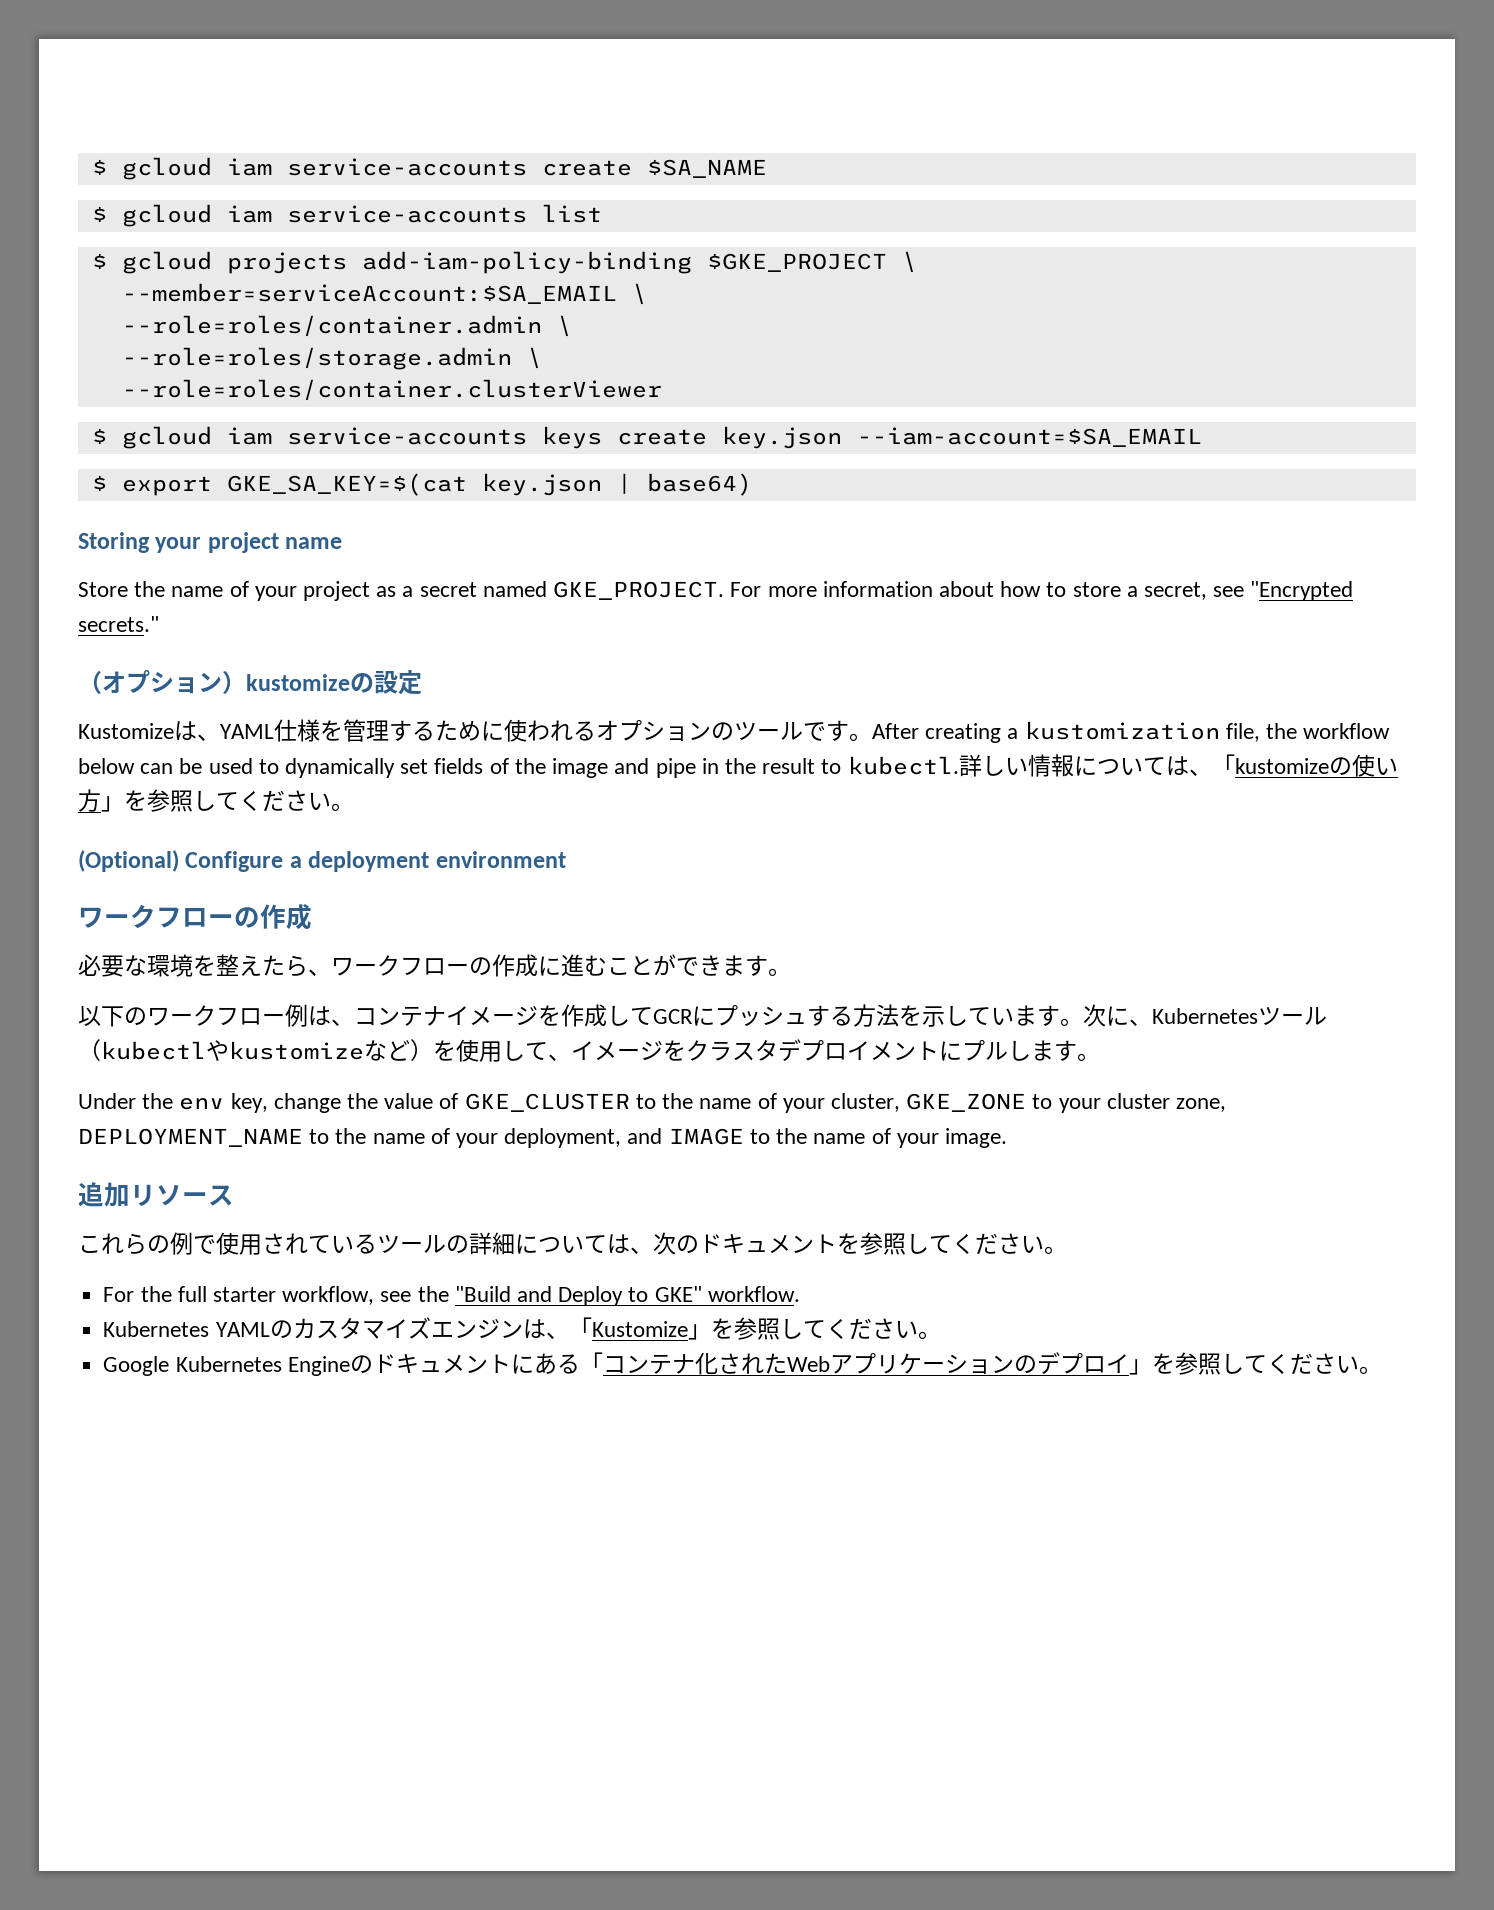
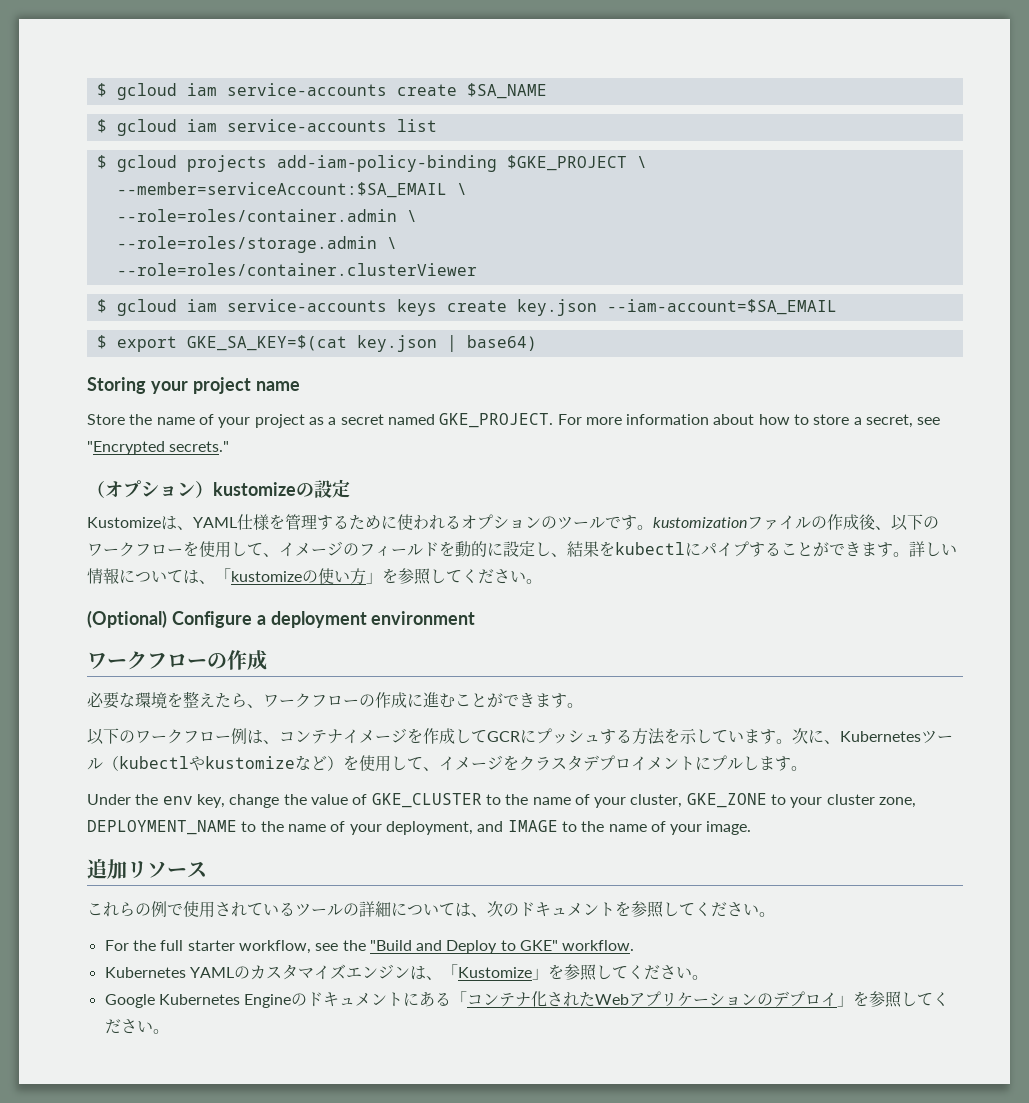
[872,721,1391,743] [78,756,959,778] After creating a kustomization file, the workflow below can be used to dynamically set fields of the image and pipe in the result to kubectl. -> [653,514,939,531] [87,541,909,558] kustomizationファイルの作成後、以下のワークフローを使用して、イメージのフィールドを動的に設定し、結果をkubectlにパイプすることができます。

